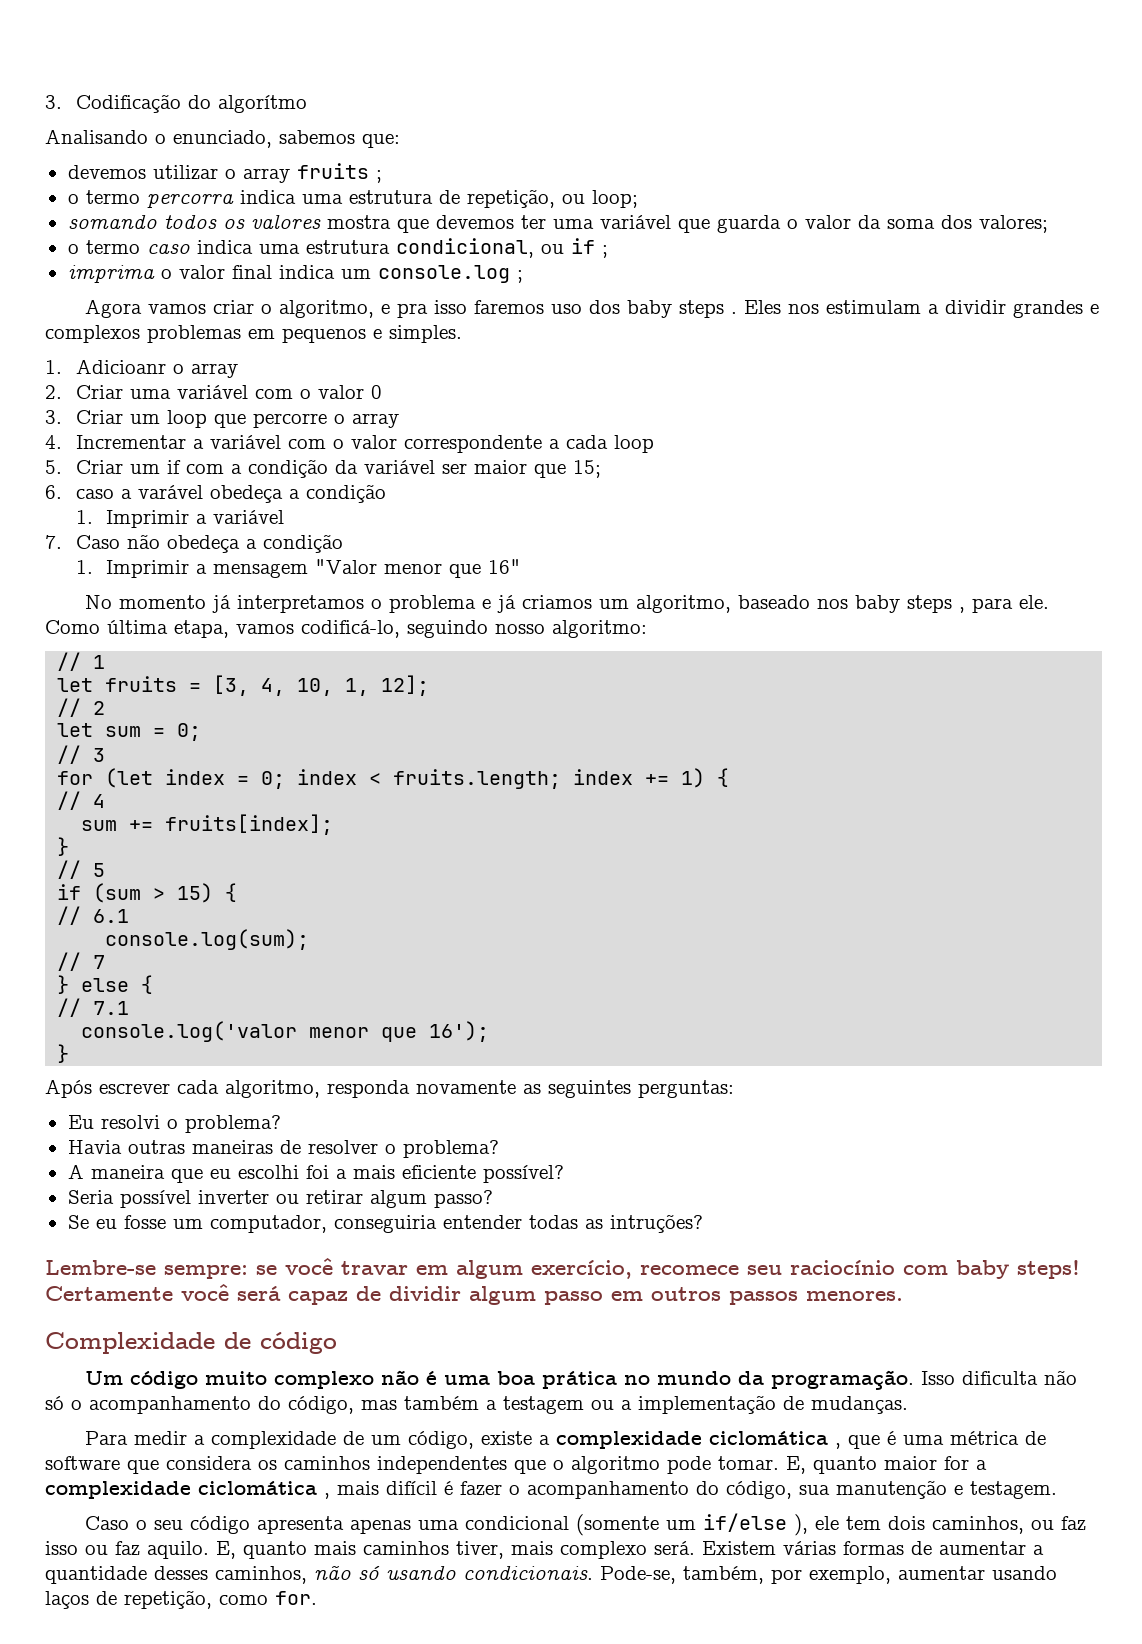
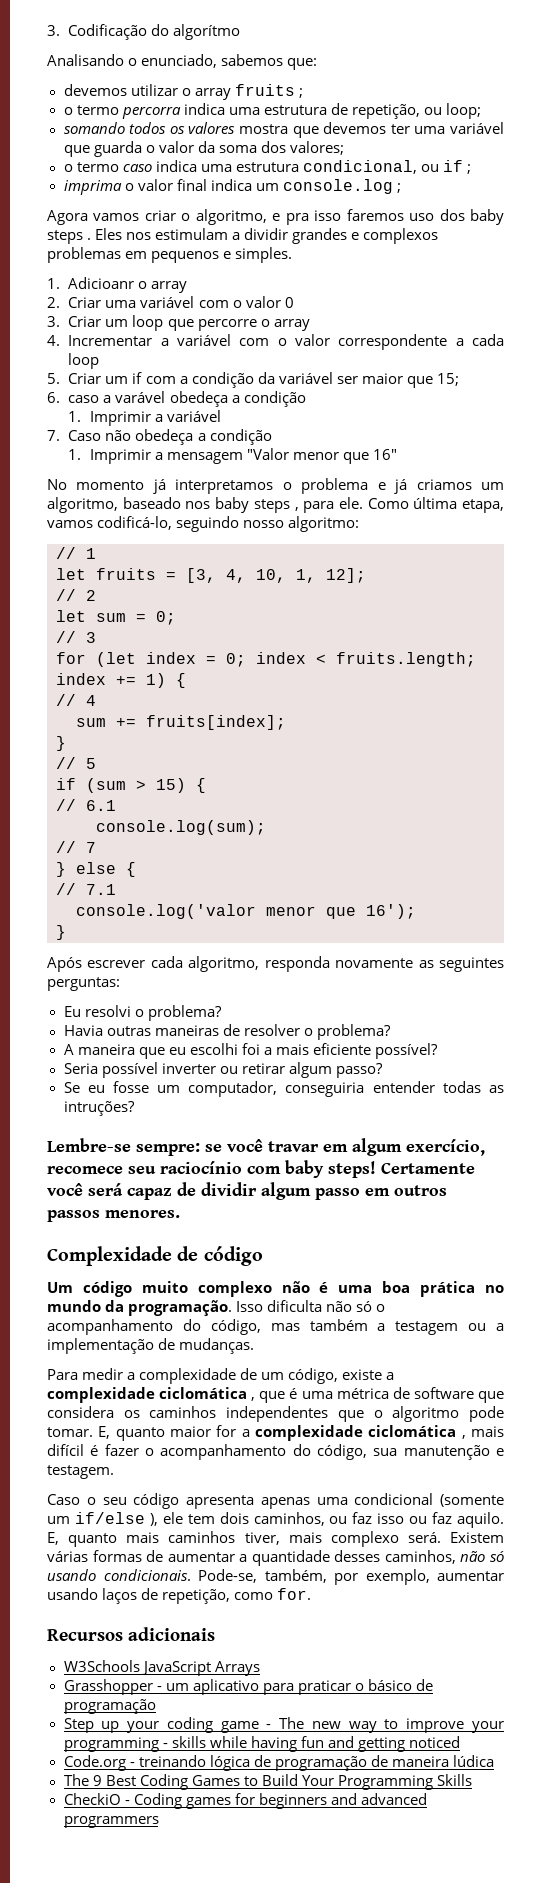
(317, 1598) none -> [47,1627,216,1641] [63,1660,260,1676] [63,1679,433,1695] [63,1699,156,1714] [63,1717,504,1733] [63,1736,460,1752] [63,1755,494,1771] [63,1774,472,1790] [63,1793,427,1809] [63,1816,159,1828] // Recursos adicionais // W3Schools JavaScript Arrays // Grasshopper - um aplicativo para praticar o básico de programação // Step up your coding game - The new way to improve your programming - skills while having fun and getting noticed // Code.org - treinando lógica de programação de maneira lúdica // The 9 Best Coding Games to Build Your Programming Skills // CheckiO - Coding games for beginners and advanced programmers

